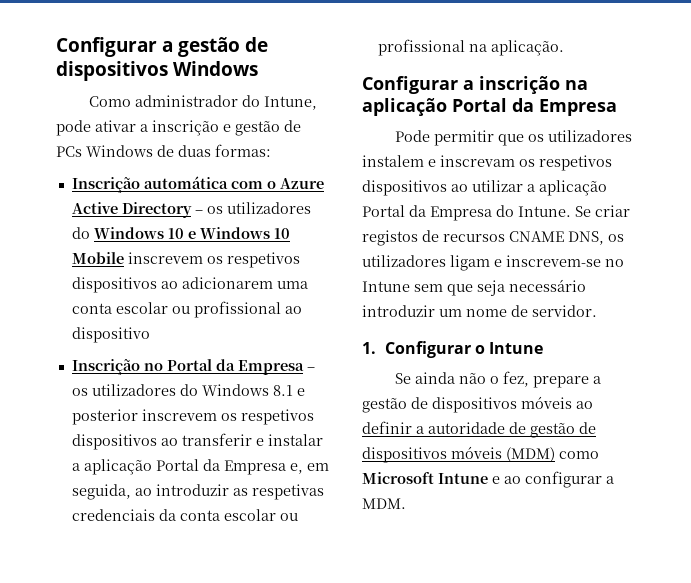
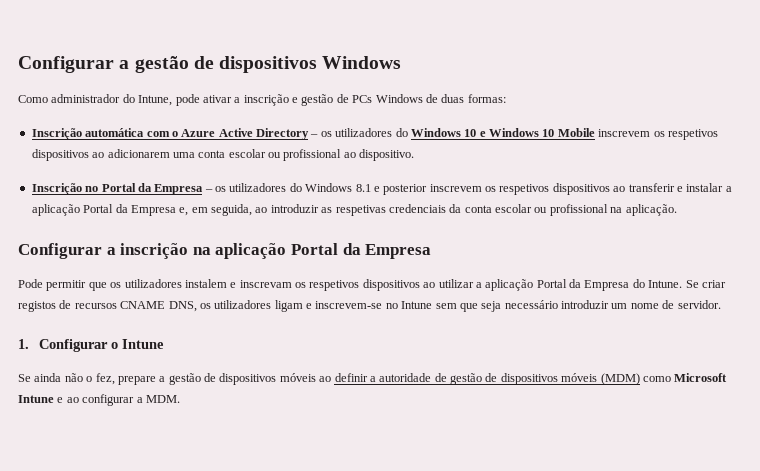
[71,327,150,343] dispositivo -> [359,149,415,161] dispositivo.

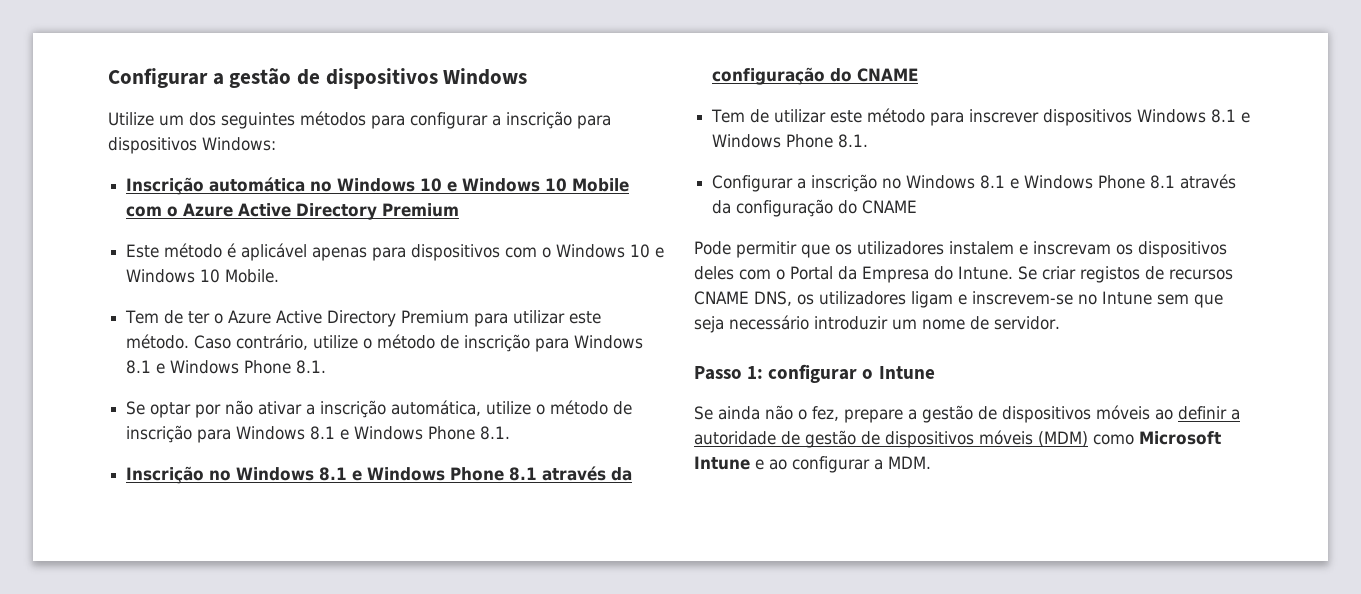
[18,94,506,106] [31,128,408,140] Como administrador do Intune, pode ativar a inscrição e gestão de PCs Windows de duas formas: // Inscrição automática com o Azure Active Directory – os utilizadores do -> [108,111,611,129] [108,137,276,154] [126,177,333,195] Utilize um dos seguintes métodos para configurar a inscrição para dispositivos Windows: // Inscrição automática no
[598,129,718,140] [31,149,415,161] [31,183,732,195] [31,204,677,216] [18,243,432,259] inscrevem os respetivos dispositivos ao adicionarem uma conta escolar ou profissional ao dispositivo. // Inscrição no Portal da Empresa – os utilizadores do Windows 8.1 e posterior inscrevem os respetivos dispositivos ao transferir e instalar a aplicação Portal da Empresa e, em seguida, ao introduzir as respetivas credenciais da conta escolar ou profissional na aplicação. // Configurar a inscrição na aplicação Portal da Empresa -> [126,203,460,220] [126,243,665,261] [126,269,280,283] [125,310,602,327] [126,334,644,352] [126,360,327,374] [126,400,633,418] [126,425,511,443] [126,466,633,484] [712,67,919,85] [711,108,1251,126] [712,134,869,148] [712,174,1237,192] [712,199,918,217] com o Azure Active Directory Premium // Este método é aplicável apenas para dispositivos com o Windows 10 e Windows 10 Mobile. // Tem de ter o Azure Active Directory Premium para utilizar este método. Caso contrário, utilize o método de inscrição para Windows 8.1 e Windows Phone 8.1. // Se optar por não ativar a inscrição automática, utilize o método de inscrição para Windows 8.1 e Windows Phone 8.1. // Inscrição no Windows 8.1 e Windows Phone 8.1 através da configuração do CNAME // Tem de utilizar este método para inscrever dispositivos Windows 8.1 e Windows Phone 8.1. // Configurar a inscrição no Windows 8.1 e Windows Phone 8.1 através da configuração do CNAME
[309,279,534,291] respetivos dispositivos ao utilizar a aplicação -> [1138,241,1227,258] [694,266,785,280] dispositivos deles com o
[18,339,109,352] 1. Configurar -> [694,364,858,383] Passo 1: configurar

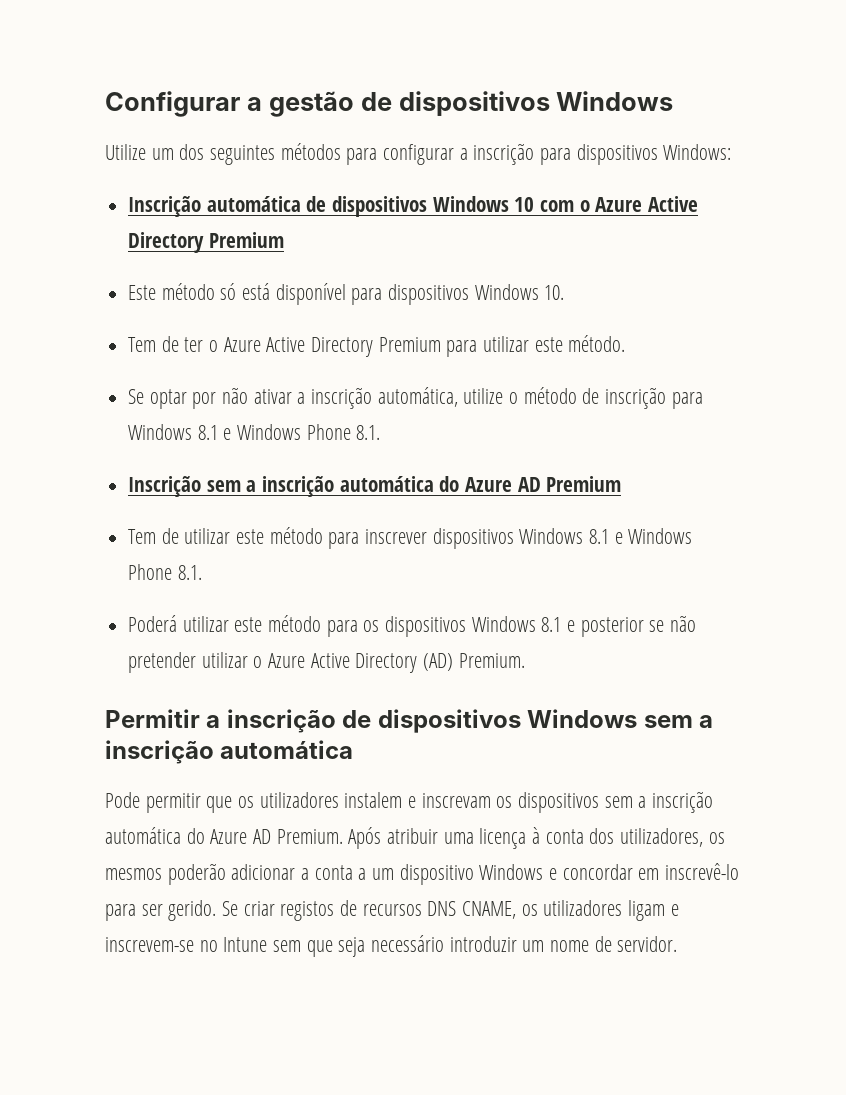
[310,178,630,192] no Windows 10 e Windows 10 Mobile -> [306,196,535,217] de dispositivos Windows 10
[227,243,665,261] [126,269,280,283] é aplicável apenas para dispositivos com o Windows 10 e Windows 10 Mobile. -> [220,283,565,305] só está disponível para dispositivos Windows 10.
[194,334,644,352] [126,360,327,374] Caso contrário, utilize o método de inscrição para Windows 8.1 e Windows Phone 8.1. -> (626, 343) none
[209,466,633,481] [712,67,919,85] no Windows 8.1 e Windows Phone 8.1 através da configuração do CNAME -> [206,476,622,497] sem a inscrição automática do Azure AD Premium
[712,174,1237,192] [712,199,918,217] Configurar a inscrição no Windows 8.1 e Windows Phone 8.1 através da configuração do CNAME -> [128,615,697,637] [128,652,525,673] [105,709,714,733] [105,740,354,764] Poderá utilizar este método para os dispositivos Windows 8.1 e posterior se não pretender utilizar o Azure Active Directory (AD) Premium. // Permitir a inscrição de dispositivos Windows sem a inscrição automática
[694,266,1013,283] deles com o Portal da Empresa do Intune. -> [604,791,714,813] [105,827,725,849] [105,863,740,885] [105,900,217,921] sem a inscrição automática do Azure AD Premium. Após atribuir uma licença à conta dos utilizadores, os mesmos poderão adicionar a conta a um dispositivo Windows e concordar em inscrevê-lo para ser gerido.
[694,291,792,306] CNAME DNS, -> [427,901,517,919] DNS CNAME,
[694,364,935,383] [694,405,1240,423] [694,430,1221,448] [694,456,931,473] // Passo 1: configurar o Intune // Se ainda não o fez, prepare a gestão de dispositivos móveis ao definir a autoridade de gestão de dispositivos móveis (MDM) como Microsoft Intune e ao configurar a MDM. -> (678, 944) none

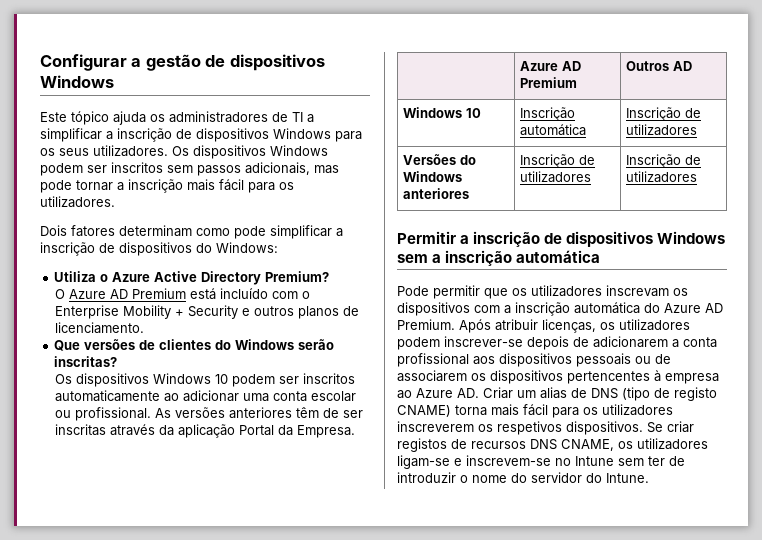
[105,143,732,165] [128,196,699,217] [128,232,284,253] [128,283,565,305] [128,335,626,357] [128,387,703,409] [128,424,381,440] [128,476,622,497] [128,527,693,549] [128,564,202,580] [128,615,697,637] [128,652,525,673] Utilize um dos seguintes métodos para configurar a inscrição para dispositivos Windows: // Inscrição automática de dispositivos Windows 10 com o Azure Active Directory Premium // Este método só está disponível para dispositivos Windows 10. // Tem de ter o Azure Active Directory Premium para utilizar este método. // Se optar por não ativar a inscrição automática, utilize o método de inscrição para Windows 8.1 e Windows Phone 8.1. // Inscrição sem a inscrição automática do Azure AD Premium // Tem de utilizar este método para inscrever dispositivos Windows 8.1 e Windows Phone 8.1. // Poderá utilizar este método para os dispositivos Windows 8.1 e posterior se não pretender utilizar o Azure Active Directory (AD) Premium. -> [40,111,314,125] [40,128,362,142] [40,145,328,159] [40,162,339,176] [40,179,294,193] [40,196,115,208] [40,225,343,239] [40,242,278,256] [54,271,330,285] [54,288,310,300] [54,305,359,319] [54,322,144,334] [54,339,335,351] [54,356,118,367] [54,373,355,387] [54,390,356,402] [54,407,363,421] [54,424,355,438] [520,61,581,71] [520,77,578,88] [626,61,692,71] [403,107,482,118] [520,107,576,121] [520,124,587,136] [626,107,702,121] [626,124,698,136] [403,154,477,165] [403,171,463,182] [403,188,470,199] [520,154,596,168] [520,171,592,183] [626,154,702,168] [626,171,698,183] Este tópico ajuda os administradores de TI a simplificar a inscrição de dispositivos Windows para os seus utilizadores. Os dispositivos Windows podem ser inscritos sem passos adicionais, mas pode tornar a inscrição mais fácil para os utilizadores. // Dois fatores determinam como pode simplificar a inscrição de dispositivos do Windows: // Utiliza o Azure Active Directory Premium? // O Azure AD Premium está incluído com o Enterprise Mobility + Security e outros planos de licenciamento. // Que versões de clientes do Windows serão inscritas? // Os dispositivos Windows 10 podem ser inscritos automaticamente ao adicionar uma conta escolar ou profissional. As versões anteriores têm de ser inscritas através da aplicação Portal da Empresa. // | Azure AD Premium | Outros AD // Windows 10 | Inscrição automática | Inscrição de utilizadores // Versões do Windows anteriores | Inscrição de utilizadores | Inscrição de utilizadores
[344,792,417,808] instalem e -> (602, 291) none
[604,796,633,808] sem -> [474,305,500,313] com
[443,827,725,849] [105,863,740,885] [105,900,217,921] uma licença à conta dos utilizadores, os mesmos poderão adicionar a conta a um dispositivo Windows e concordar em inscrevê-lo para ser gerido. -> [542,319,690,333] [397,336,717,350] [397,353,671,367] [397,370,719,384] [397,387,717,401] [397,404,673,418] [397,421,643,435] licenças, os utilizadores podem inscrever-se depois de adicionarem a conta profissional aos dispositivos pessoais ou de associarem os dispositivos pertencentes à empresa ao Azure AD. Criar um alias de DNS (tipo de registo CNAME) torna mais fácil para os utilizadores inscreverem os respetivos dispositivos.
[628,900,666,921] ligam -> [397,455,450,469] ligam-se
[306,935,678,957] que seja necessário introduzir um nome de servidor. -> [648,456,685,466] [397,472,649,483] ter de introduzir o nome do servidor do Intune.

